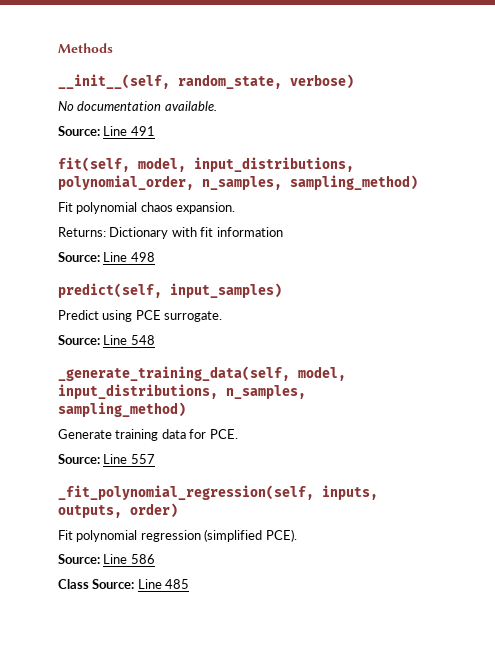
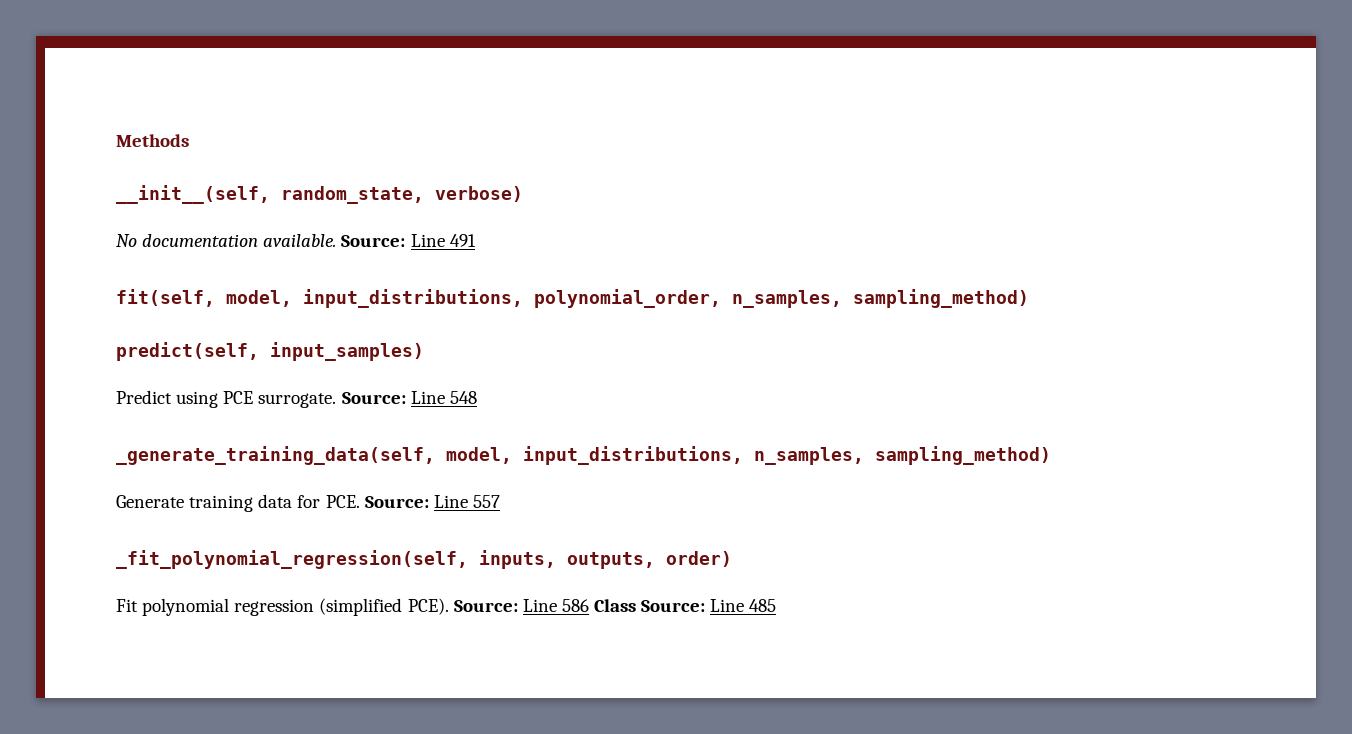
(217, 106) // -> (337, 240) none
[58,202,236,214] [58,227,283,239] [58,252,155,262] // Fit polynomial chaos expansion. // Returns: Dictionary with fit information // Source: Line 498 -> (1029, 298) none
(223, 316) // -> (337, 400) none
(238, 434) // -> (360, 501) none
(297, 535) // -> (449, 606) none
(155, 559) // -> (589, 605) none

